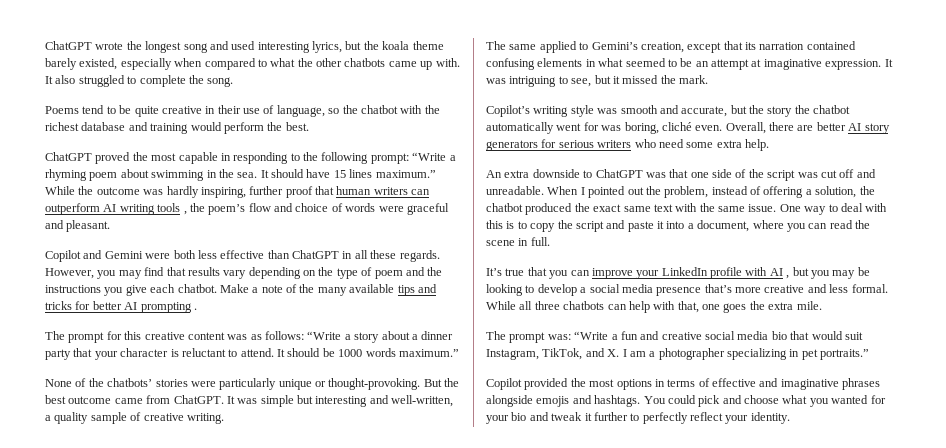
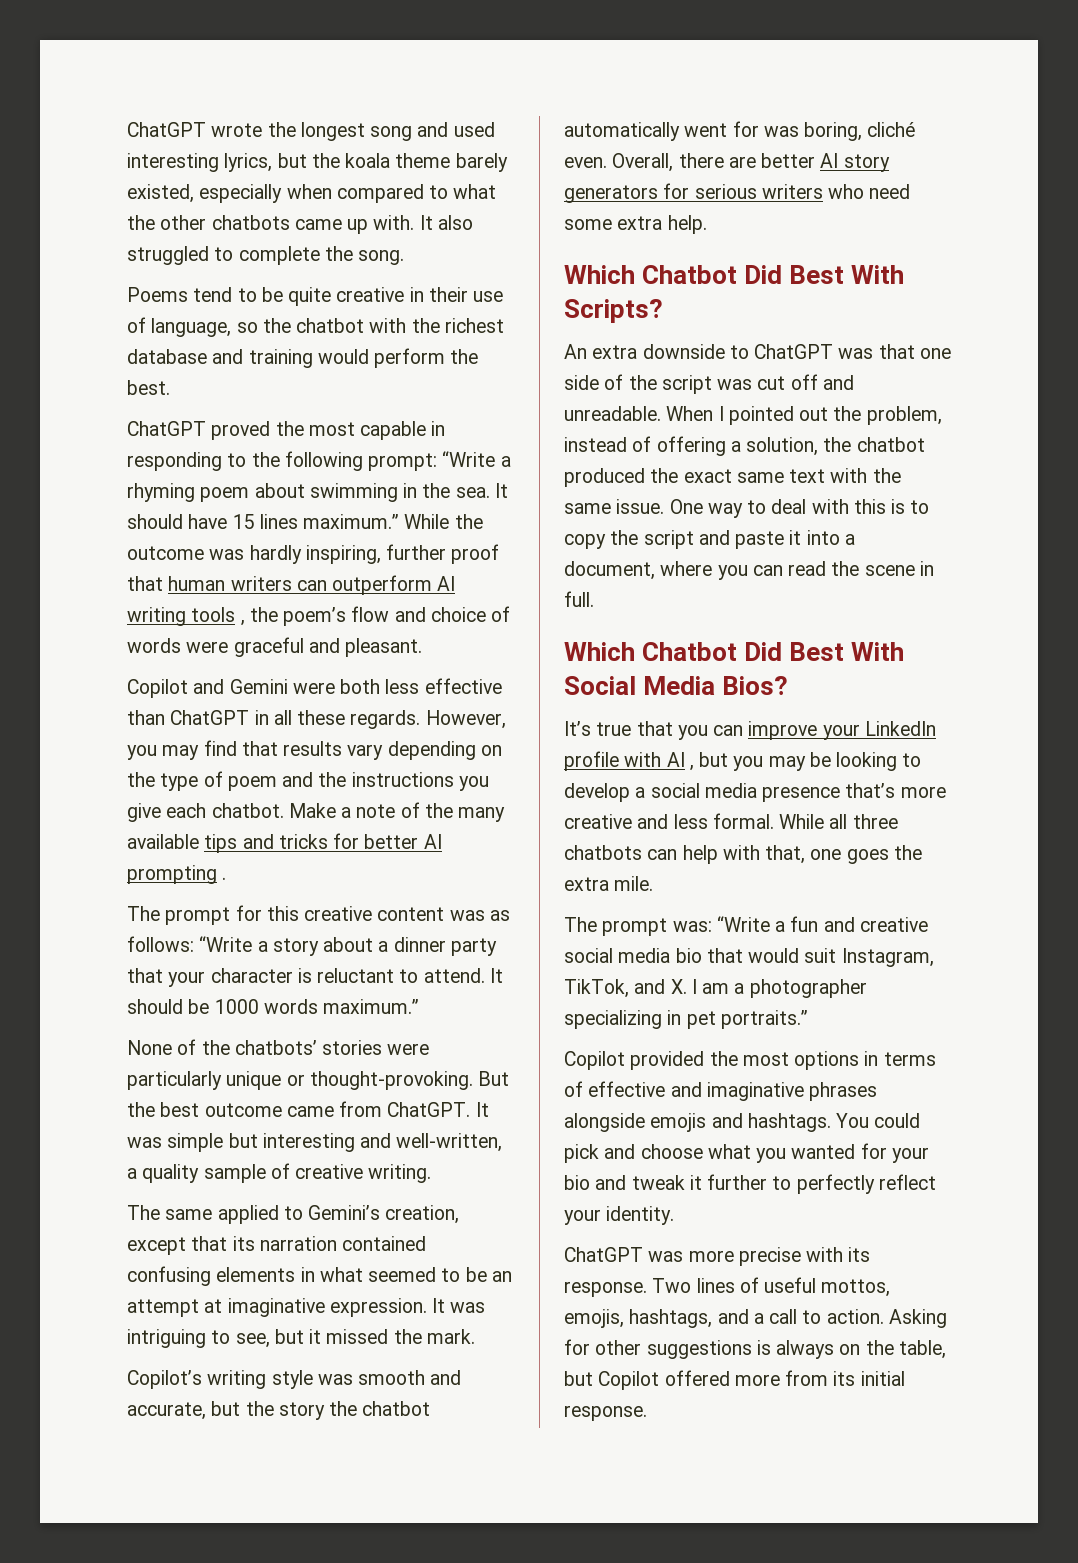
(769, 145) none -> [564,265,905,284] [564,299,663,323] // Which Chatbot Did Best With Scripts?
(550, 241) none -> [564,642,905,661] [564,676,789,695] // Which Chatbot Did Best With Social Media Bios?
(790, 418) none -> [564,1247,871,1266] [564,1277,891,1297] [564,1309,947,1328] [564,1339,946,1359] [564,1370,905,1390] [564,1405,647,1421] // ChatGPT was more precise with its response. Two lines of useful mottos, emojis, hashtags, and a call to action. Asking for other suggestions is always on the table, but Copilot offered more from its initial response.

